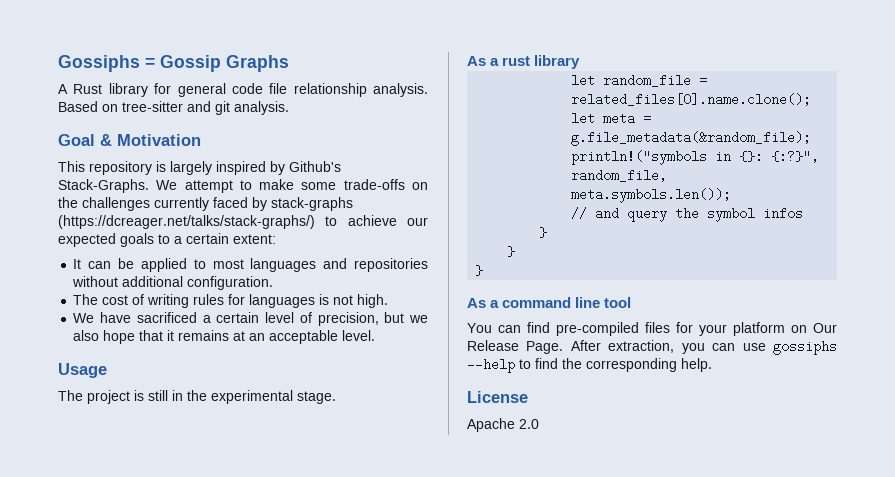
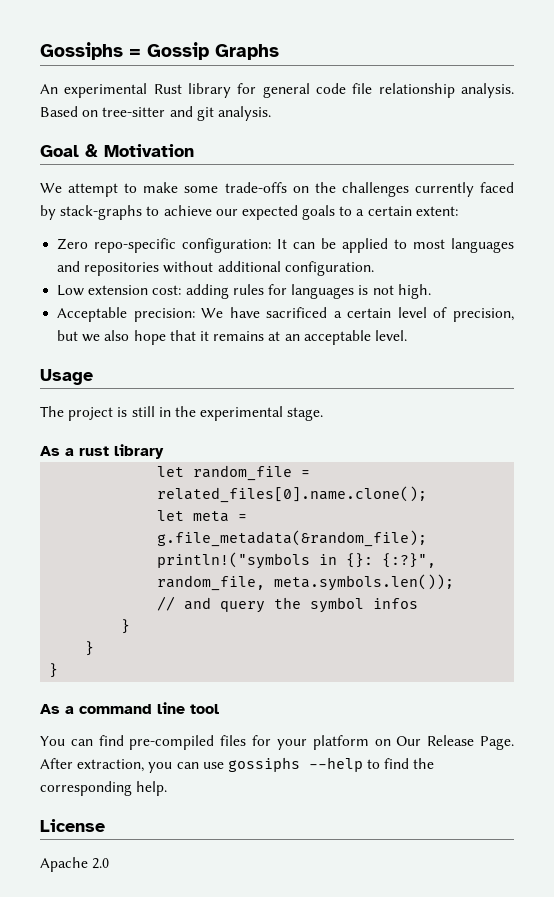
[58,84,68,94] A -> [40,83,148,98] An experimental
[58,161,341,175] [58,179,149,193] This repository is largely inspired by Github's Stack-Graphs. -> (194, 150) none
[58,215,315,229] (https://dcreager.net/talks/stack-graphs/) -> (143, 212) none
(276, 239) none -> [57,238,272,253] Zero repo-specific configuration:
[73,294,190,308] The cost of writing -> [57,284,229,299] Low extension cost: adding
(389, 301) none -> [57,307,195,322] Acceptable precision:

